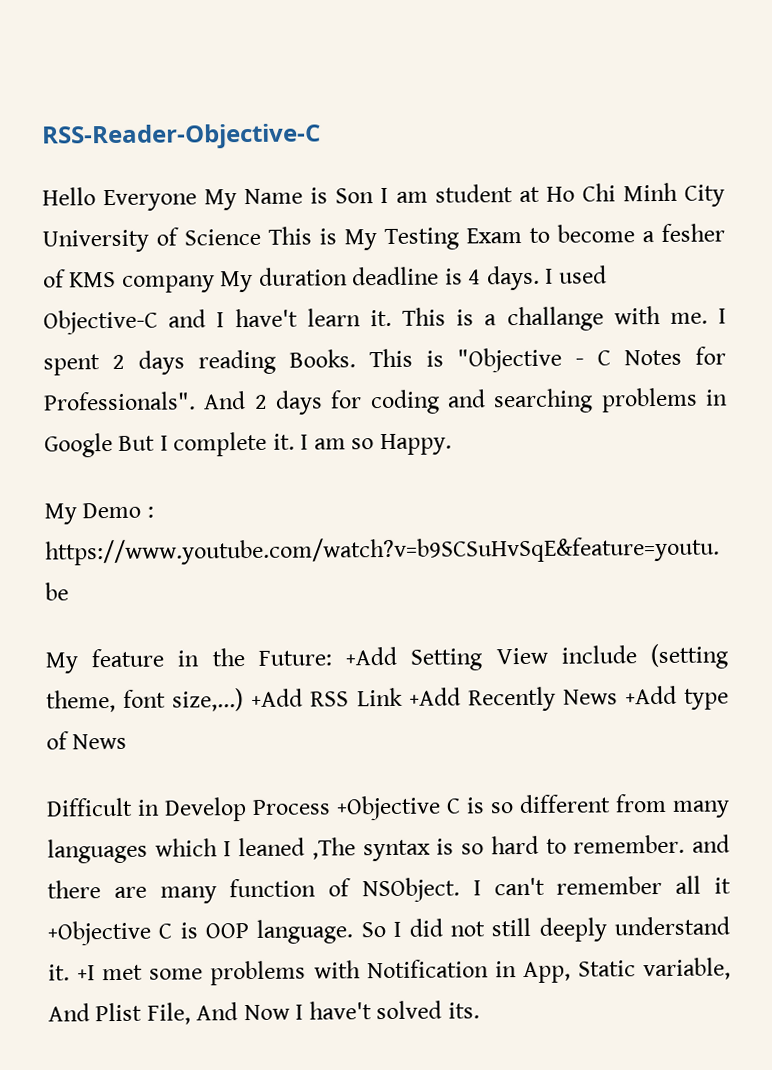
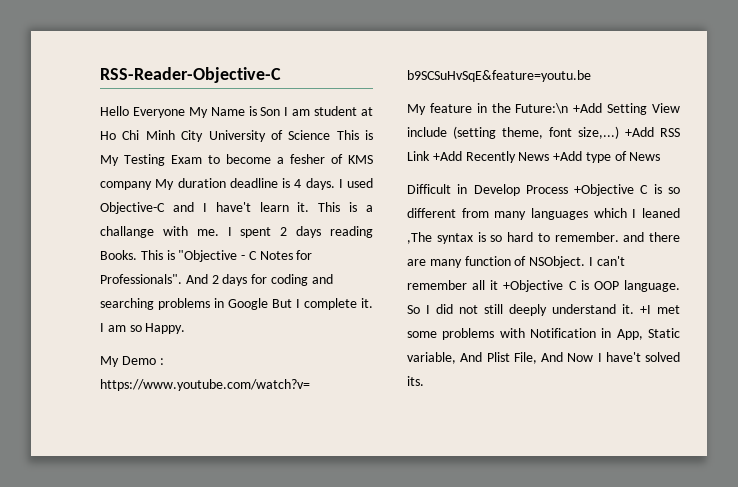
[257,650,332,666] Future: -> [515,103,569,114] Future:\n

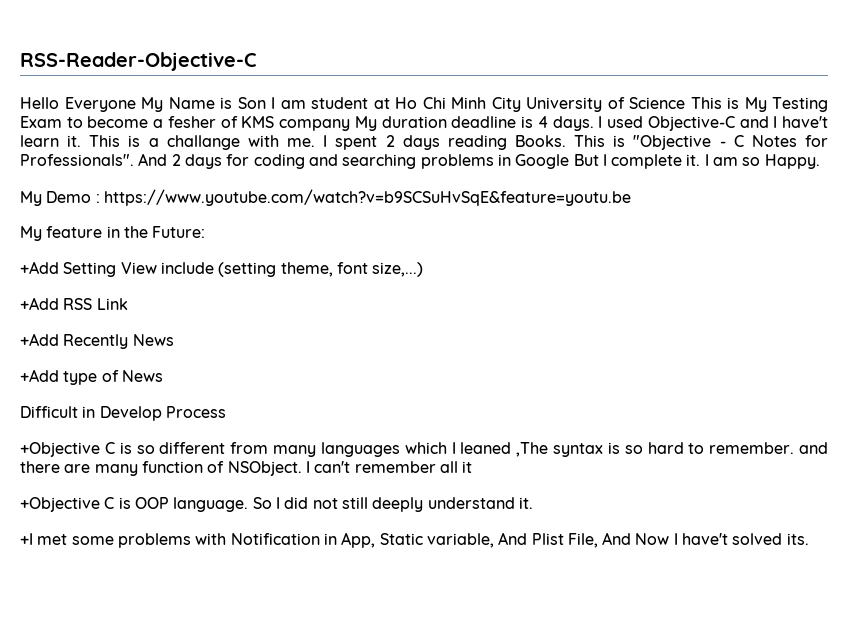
[515,103,569,114] Future:\n -> [152,226,206,238] Future: //
(619, 132) none -> (424, 269) //
(430, 156) none -> (128, 304) //
(550, 156) none -> (174, 340) //
(568, 189) none -> (226, 412) //
(499, 285) none -> (473, 467) //
(634, 309) none -> (533, 503) //

